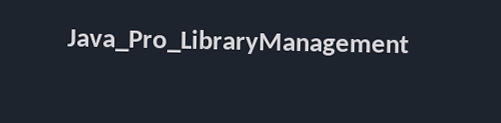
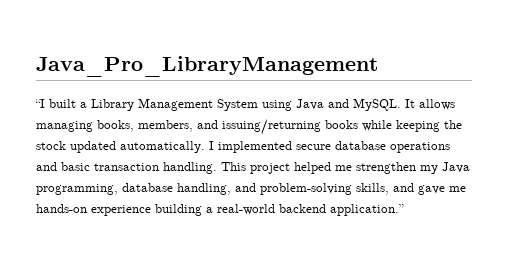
(409, 42) none -> [35,98,455,111] [36,119,462,135] [36,141,450,153] [36,162,470,174] [36,183,466,195] [36,204,404,216] // “I built a Library Management System using Java and MySQL. It allows managing books, members, and issuing/returning books while keeping the stock updated automatically. I implemented secure database operations and basic transaction handling. This project helped me strengthen my Java programming, database handling, and problem-solving skills, and gave me hands-on experience building a real-world backend application.”

